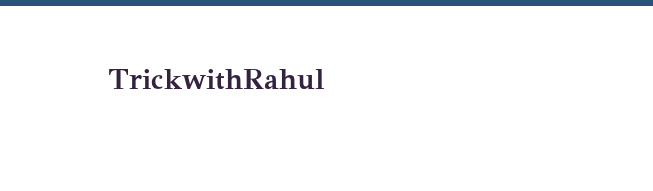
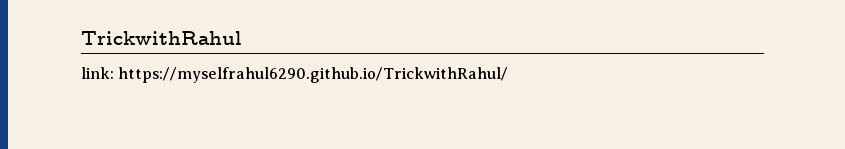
(324, 79) none -> [81,67,509,83] // link: https://myselfrahul6290.github.io/TrickwithRahul/

